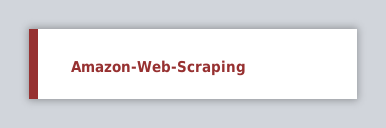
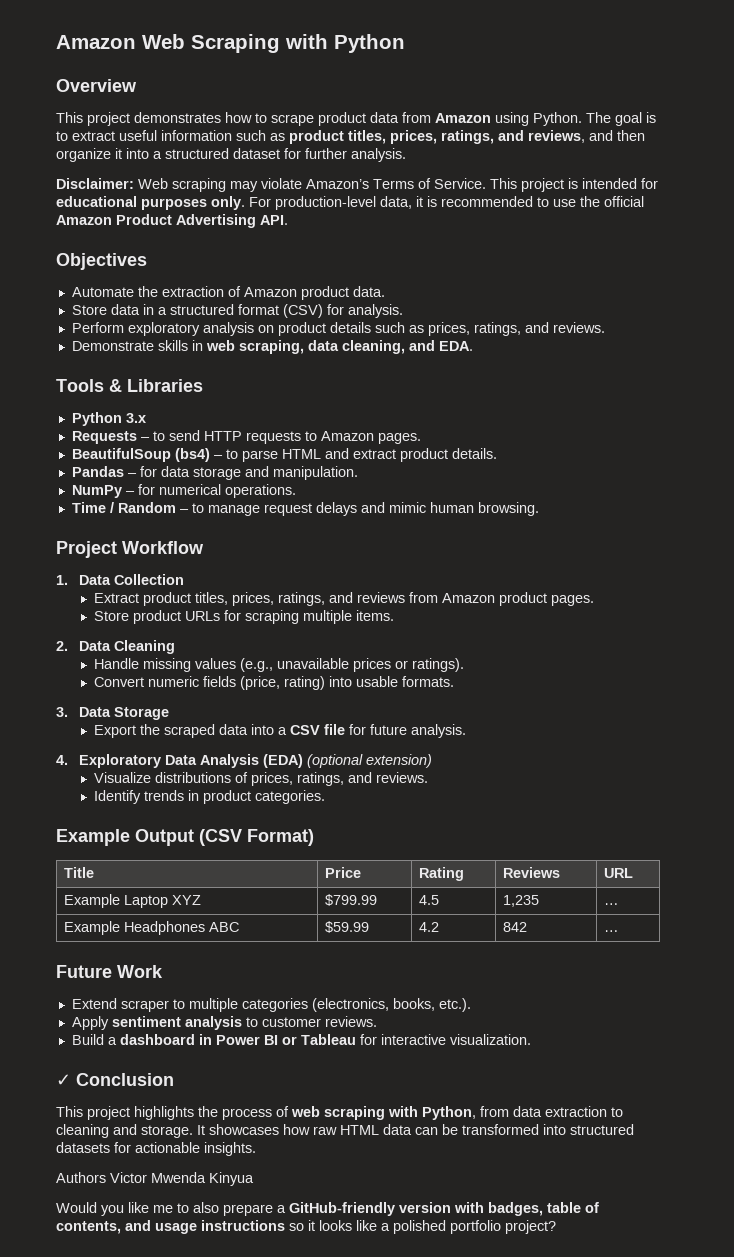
[71,60,246,76] Amazon-Web-Scraping -> [56,34,405,53] [56,79,137,92] [56,112,656,126] [56,130,645,144] [56,148,406,162] [56,178,658,192] [56,196,644,210] [56,214,288,228] [56,253,147,270] [71,286,385,300] [71,304,403,318] [71,322,605,336] [71,340,473,354] [56,379,203,392] [71,412,146,426] [71,430,421,444] [71,448,497,462] [71,466,358,480] [71,484,296,498] [71,502,539,516] [56,541,204,558] [56,574,184,585] [94,592,595,606] [94,610,395,624] [56,640,175,654] [94,658,465,672] [94,676,455,690] [56,707,169,720] [94,724,467,738] [56,754,432,768] [94,772,429,786] [94,790,326,804] [56,829,314,846] [64,867,95,878] [325,867,362,878] [419,867,465,881] [503,867,561,878] [604,868,634,878] [64,894,202,908] [325,894,378,906] [419,895,440,905] [503,895,540,907] [604,903,620,905] [64,921,240,935] [325,921,370,933] [419,922,440,932] [503,922,528,932] [604,930,620,932] [56,965,163,978] [71,998,471,1012] [71,1016,377,1030] [71,1034,531,1045] [56,1073,174,1086] [56,1106,623,1120] [56,1124,634,1138] [56,1142,256,1156] [56,1172,254,1186] [56,1202,599,1216] [56,1220,556,1234] Amazon Web Scraping with Python // Overview // This project demonstrates how to scrape product data from Amazon using Python. The goal is to extract useful information such as product titles, prices, ratings, and reviews, and then organize it into a structured dataset for further analysis. // Disclaimer: Web scraping may violate Amazon’s Terms of Service. This project is intended for educational purposes only. For production-level data, it is recommended to use the official Amazon Product Advertising API. // Objectives // Automate the extraction of Amazon product data. // Store data in a structured format (CSV) for analysis. // Perform exploratory analysis on product details such as prices, ratings, and reviews. // Demonstrate skills in web scraping, data cleaning, and EDA. // Tools & Libraries // Python 3.x // Requests – to send HTTP requests to Amazon pages. // BeautifulSoup (bs4) – to parse HTML and extract product details. // Pandas – for data storage and manipulation. // NumPy – for numerical operations. // Time / Random – to manage request delays and mimic human browsing. // Project Workflow // 1. Data Collection // Extract product titles, prices, ratings, and reviews from Amazon product pages. // Store product URLs for scraping multiple items. // 2. Data Cleaning // Handle missing values (e.g., unavailable prices or ratings). // Convert numeric fields (price, rating) into usable formats. // 3. Data Storage // Export the scraped data into a CSV file for future analysis. // 4. Exploratory Data Analysis (EDA) (optional extension) // Visualize distributions of prices, ratings, and reviews. // Identify trends in product categories. // Example Output (CSV Format) // Title | Price | Rating | Reviews | URL // Example Laptop XYZ | $799.99 | 4.5 | 1,235 | … // Example Headphones ABC | $59.99 | 4.2 | 842 | … // Future Work // Extend scraper to multiple categories (electronics, books, etc.). // Apply sentiment analysis to customer reviews. // Build a dashboard in Power BI or Tableau for interactive visualization. // ✓ Conclusion // This project highlights the process of web scraping with Python, from data extraction to cleaning and storage. It showcases how raw HTML data can be transformed into structured datasets for actionable insights. // Authors Victor Mwenda Kinyua // Would you like me to also prepare a GitHub-friendly version with badges, table of contents, and usage instructions so it looks like a polished portfolio project?

